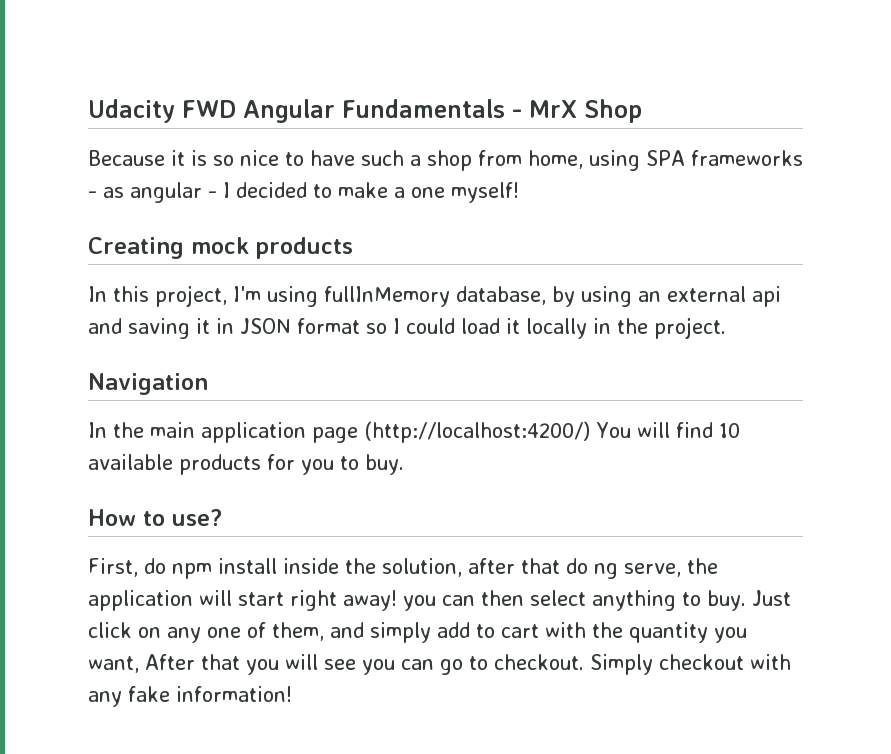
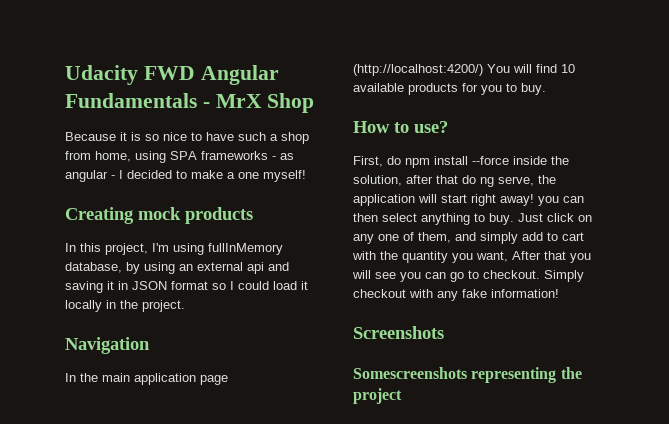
(277, 566) none -> [472,156,509,165] --force
(292, 694) none -> [353,326,444,339] [353,367,582,383] [353,388,402,404] // Screenshots // Somescreenshots representing the project

